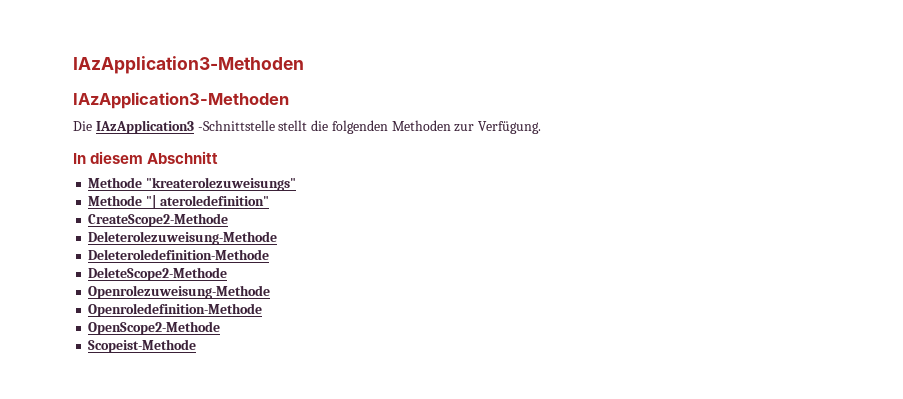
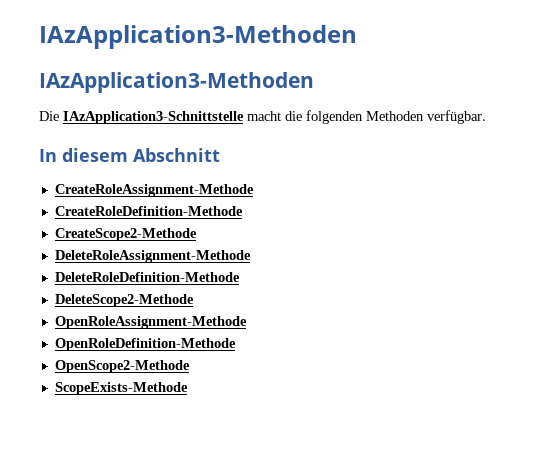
[95,120,308,134] IAzApplication3 -Schnittstelle stellt -> [63,111,281,124] IAzApplication3-Schnittstelle macht
[454,121,542,134] zur Verfügung. -> [427,110,486,124] verfügbar.
[88,177,297,191] [88,195,269,208] Methode "kreaterolezuweisungs" // Methode "| ateroledefinition" -> [54,184,254,197] [54,206,243,216] CreateRoleAssignment-Methode // CreateRoleDefinition-Methode
[88,231,278,245] [88,249,270,260] Deleterolezuweisung-Methode // Deleteroledefinition-Methode -> [54,250,251,263] [54,272,240,282] DeleteRoleAssignment-Methode // DeleteRoleDefinition-Methode
[88,285,271,299] [88,303,263,317] Openrolezuweisung-Methode // Openroledefinition-Methode -> [54,316,247,329] [54,338,236,351] OpenRoleAssignment-Methode // OpenRoleDefinition-Methode
[88,339,197,353] Scopeist-Methode -> [54,382,188,395] ScopeExists-Methode

